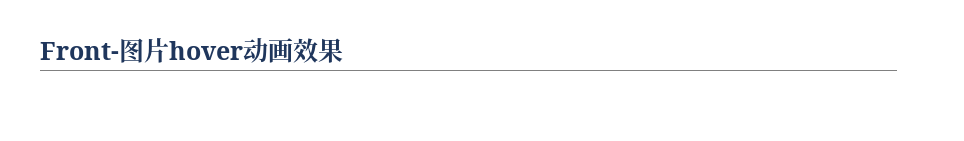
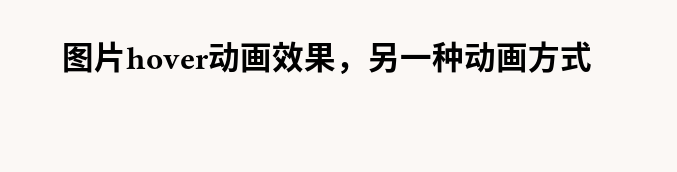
[40,42,119,60] Front- -> (62, 58) none
(343, 50) none -> [336,41,592,75] ，另一种动画方式

